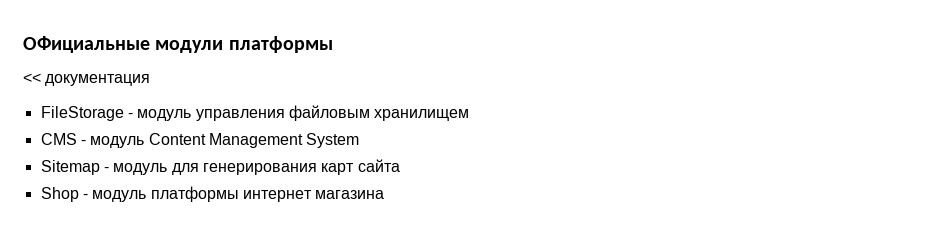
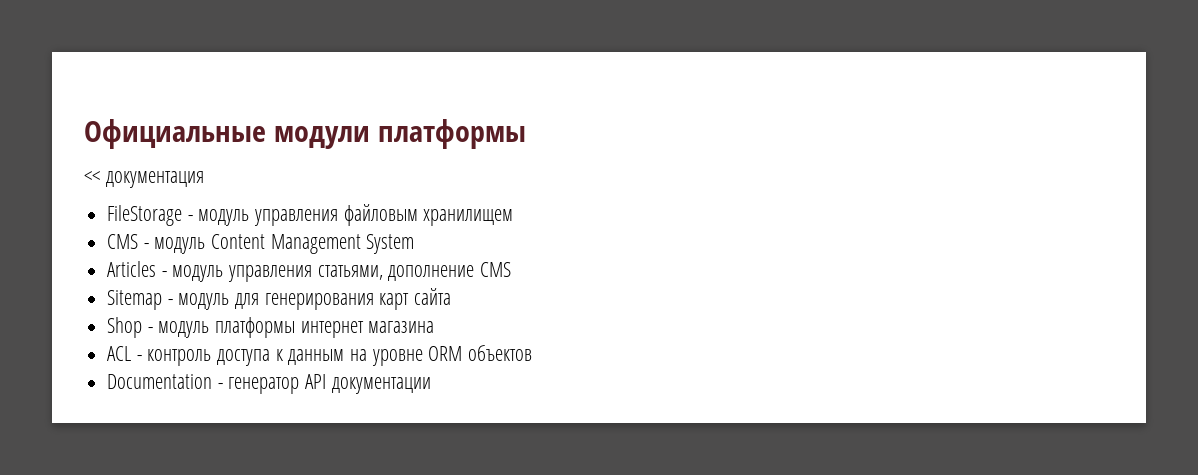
[23,36,150,53] ОФициальные -> [84,119,266,149] Официальные
(360, 140) none -> [107,261,512,282] // Articles - модуль управления статьями, дополнение CMS
(385, 194) none -> [107,345,533,366] [107,374,431,394] // ACL - контроль доступа к данным на уровне ORM объектов // Documentation - генератор API документации

